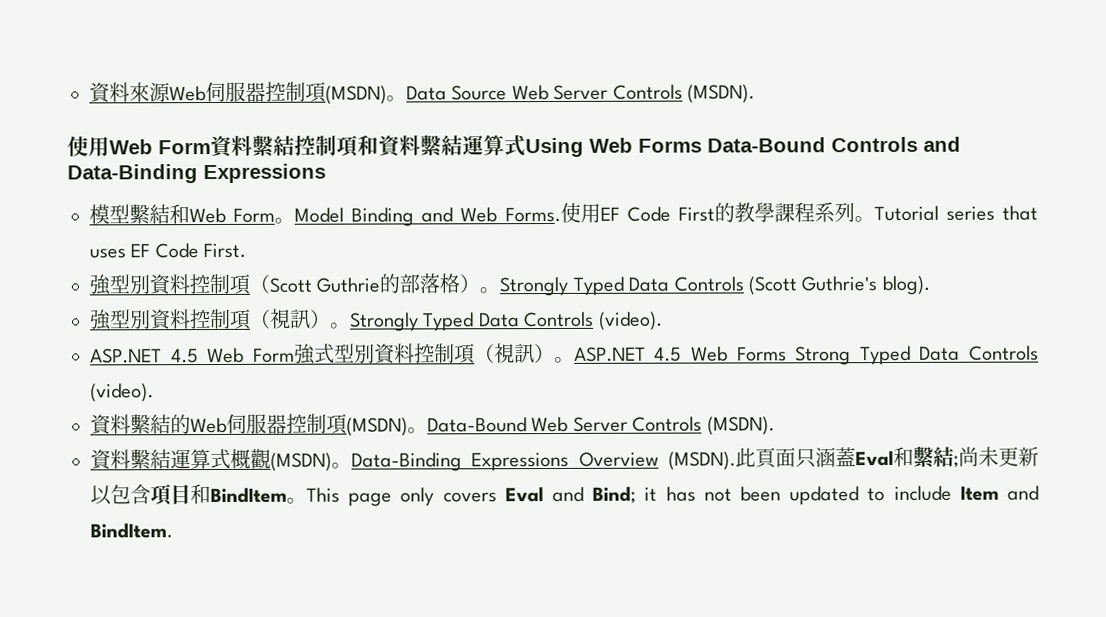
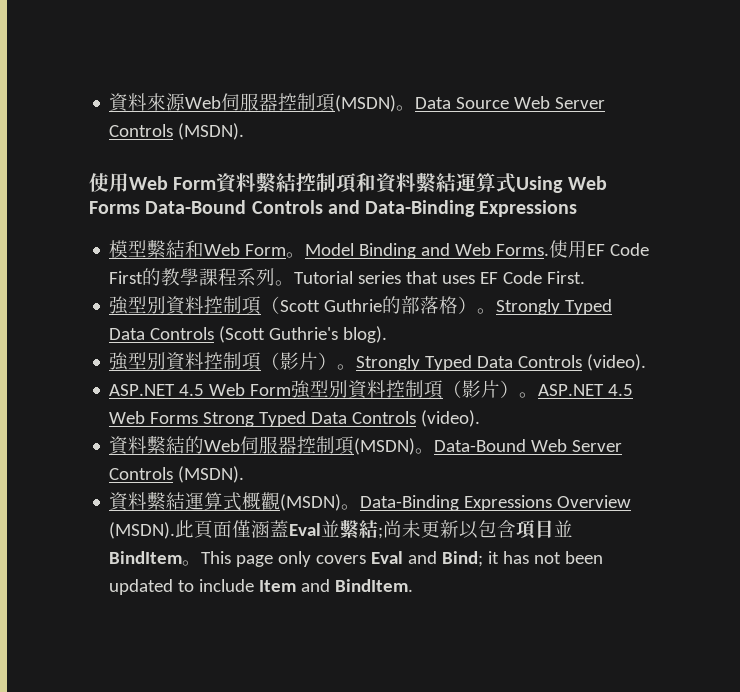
[269,308,311,329] 視訊 -> [280,352,319,370] 影片
[313,343,535,365] 式型別資料控制項（視訊 -> [310,380,501,399] 型別資料控制項（影片
[795,448,816,469] 只 -> [232,520,252,538] 僅
[893,446,914,467] 和 -> [321,520,341,537] 並
[190,484,211,505] 和 -> [554,520,574,537] 並

